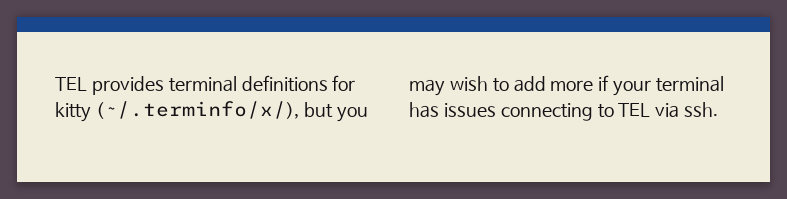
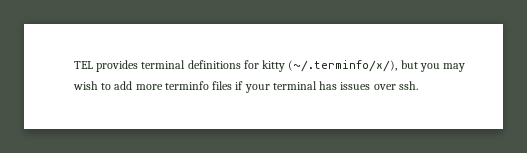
(594, 85) none -> [164,81,233,90] terminfo files
[500,103,680,121] connecting to TEL via -> [373,84,396,90] over

